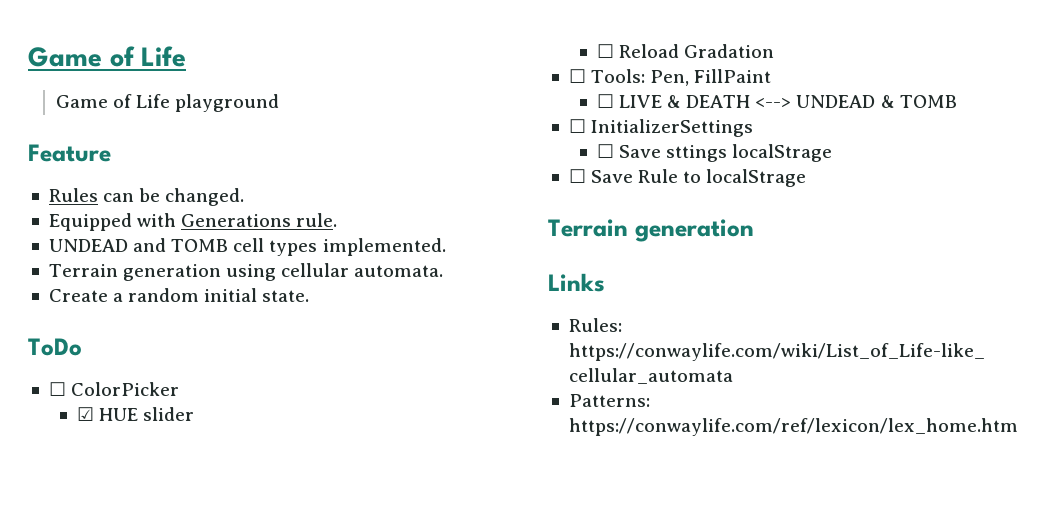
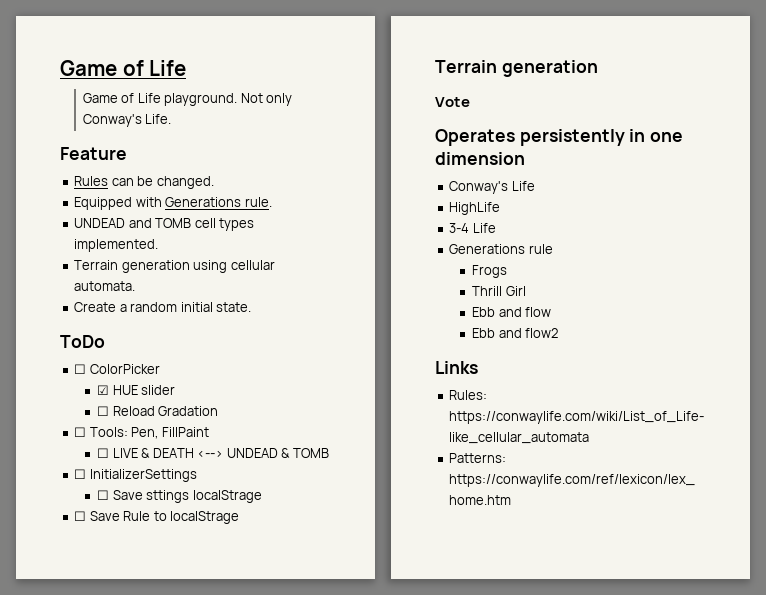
[175,94,280,112] playground -> [164,93,293,106] [82,114,172,127] playground. Not only Conway's Life.
(754, 230) none -> [435,97,470,107] [435,129,684,146] [435,152,525,165] [449,181,535,194] [449,202,501,215] [449,223,496,233] [449,244,553,254] [472,265,508,278] [472,286,526,296] [472,307,552,317] [472,328,559,338] // Vote // Operates persistently in one dimension // Conway's Life // HighLife // 3-4 Life // Generations rule // Frogs // Thrill Girl // Ebb and flow // Ebb and flow2

